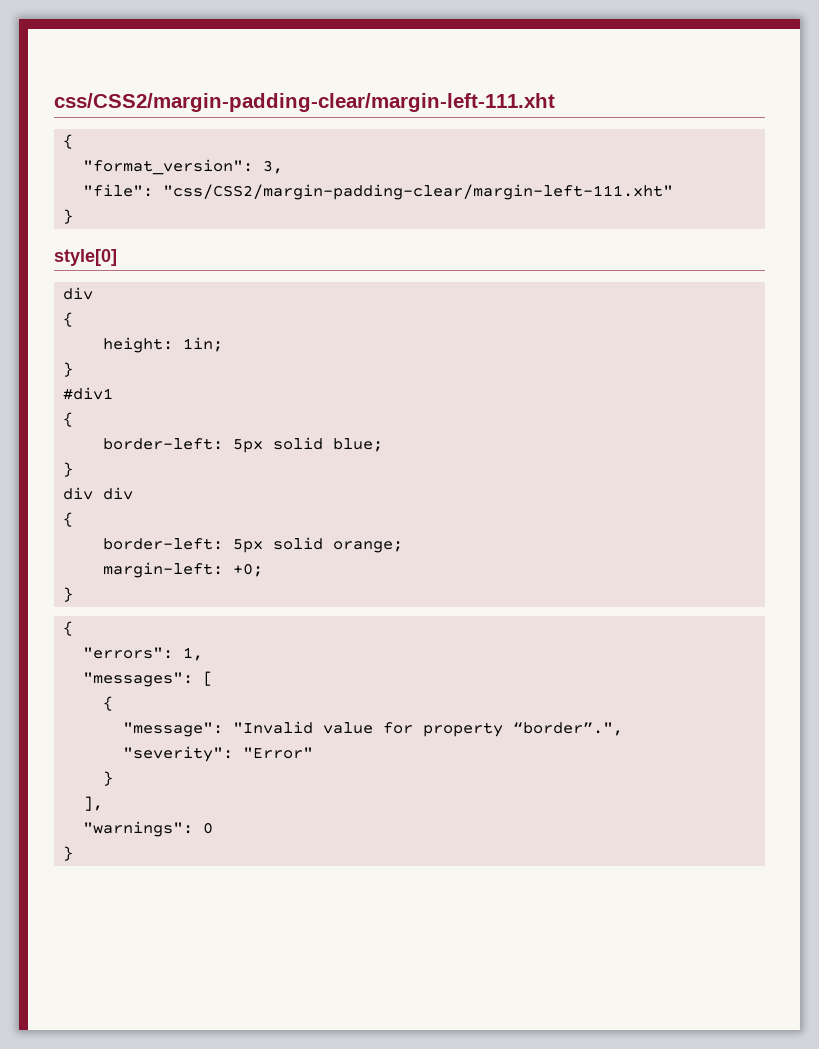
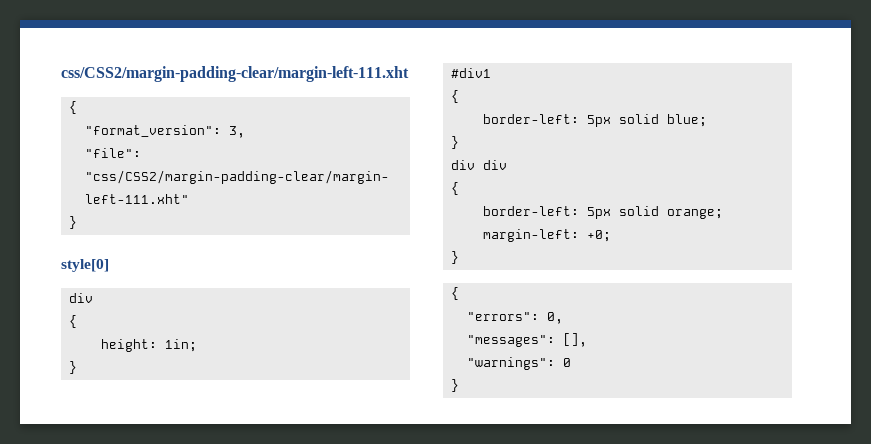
[182,647,203,661] 1, -> [547,312,564,324] 0,
[202,671,213,686] [102,696,113,711] [122,721,623,737] [122,746,313,762] [102,771,113,786] [82,796,103,811] [ // { // "message": "Invalid value for property “border”.", // "severity": "Error" // } // ], -> [563,333,588,347] [],

